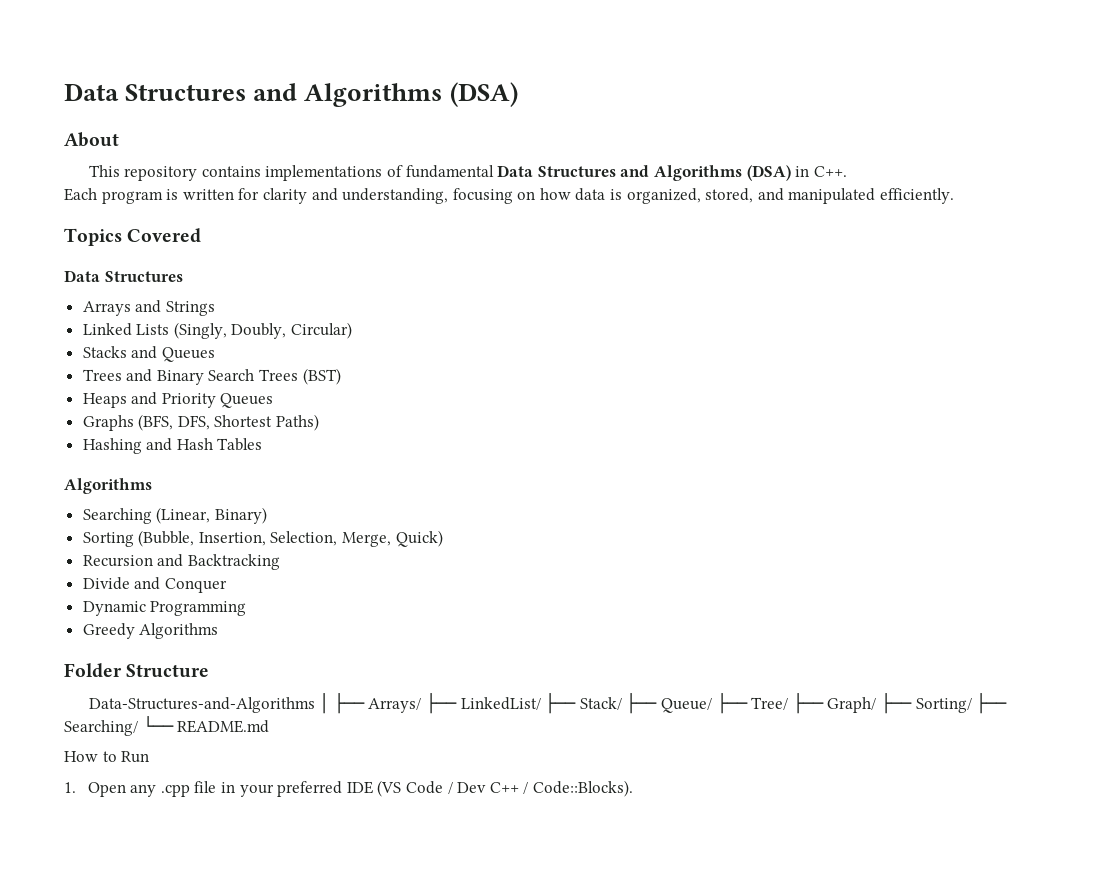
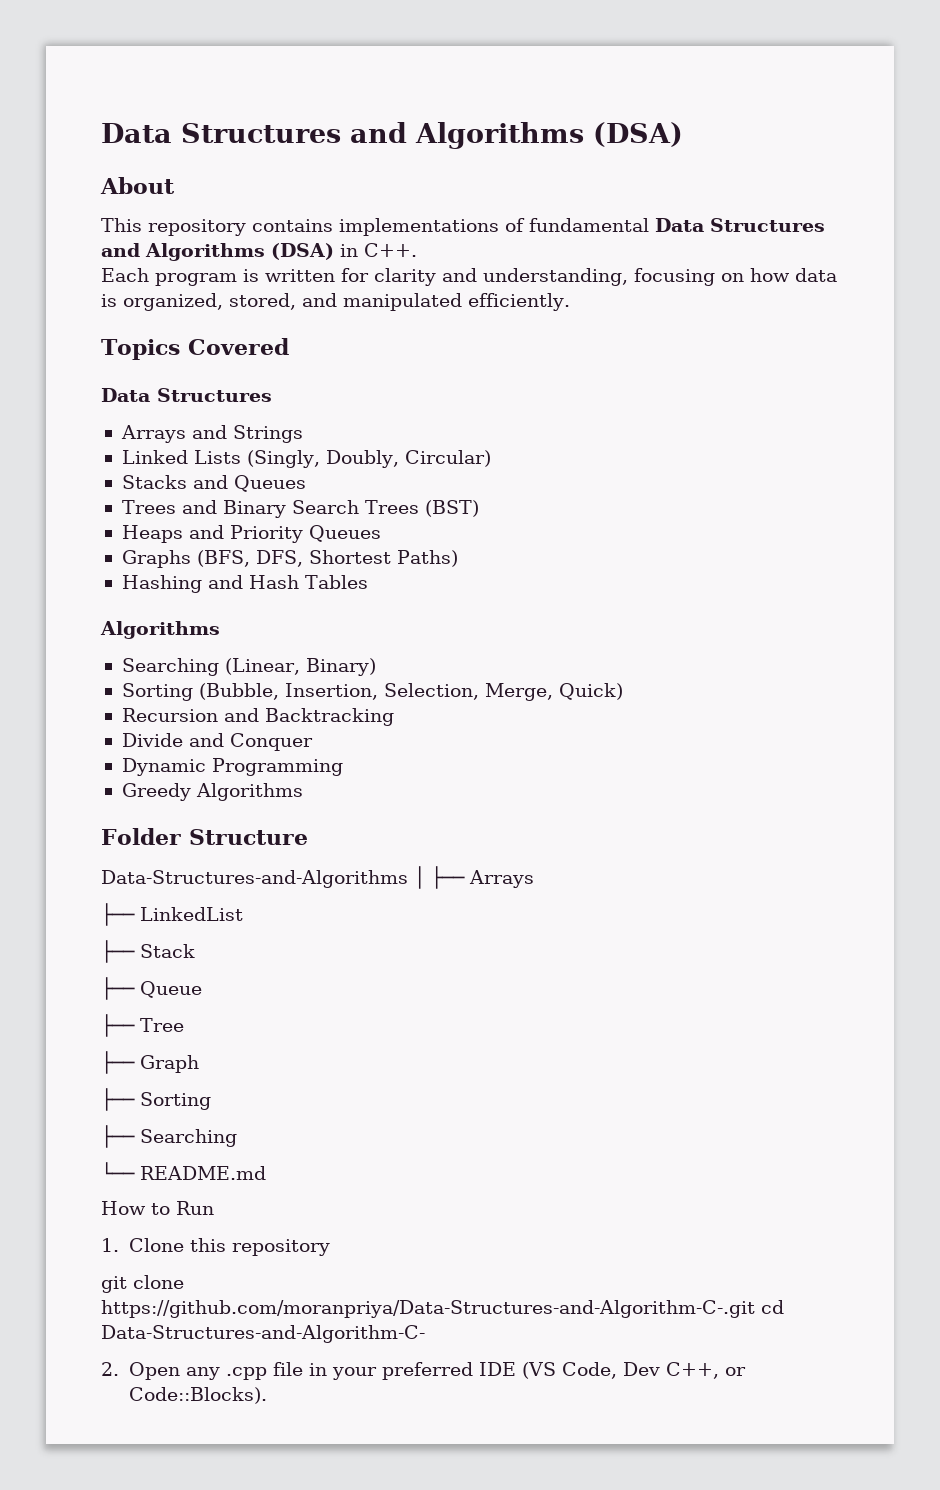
[368,693,1008,714] [64,720,138,736] Arrays/ ├── LinkedList/ ├── Stack/ ├── Queue/ ├── Tree/ ├── Graph/ ├── Sorting/ ├── Searching/ -> [469,870,534,888] [101,903,243,926] [101,940,195,963] [101,977,202,1000] [101,1014,184,1037] [101,1051,199,1074] [101,1088,211,1111] [101,1125,237,1148] Arrays // ├── LinkedList // ├── Stack // ├── Queue // ├── Tree // ├── Graph // ├── Sorting // ├── Searching //
(76, 787) none -> [128,1238,330,1256] [101,1275,184,1293] [101,1300,784,1318] [101,1325,425,1343] [101,1362,119,1376] Clone this repository // git clone https://github.com/moranpriya/Data-Structures-and-Algorithm-C-.git cd Data-Structures-and-Algorithm-C- // 2.
[406,781,529,794] Code / Dev C++ / -> [561,1362,746,1379] Code, Dev C++, or

